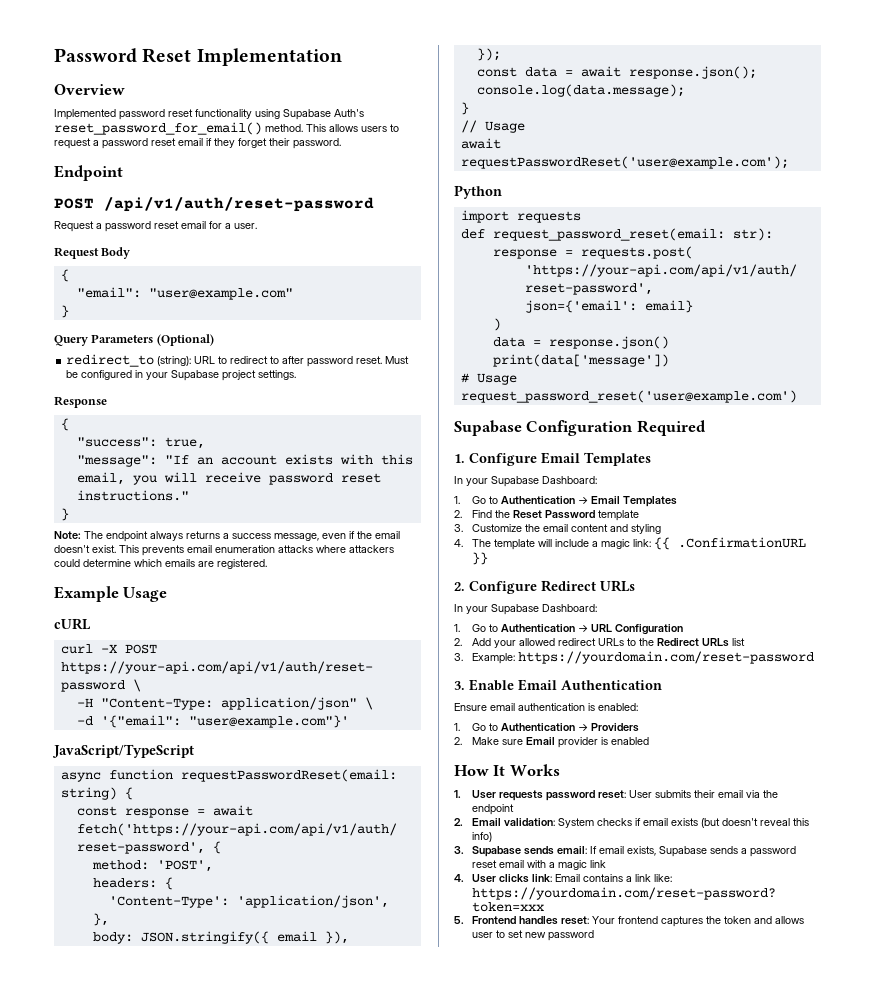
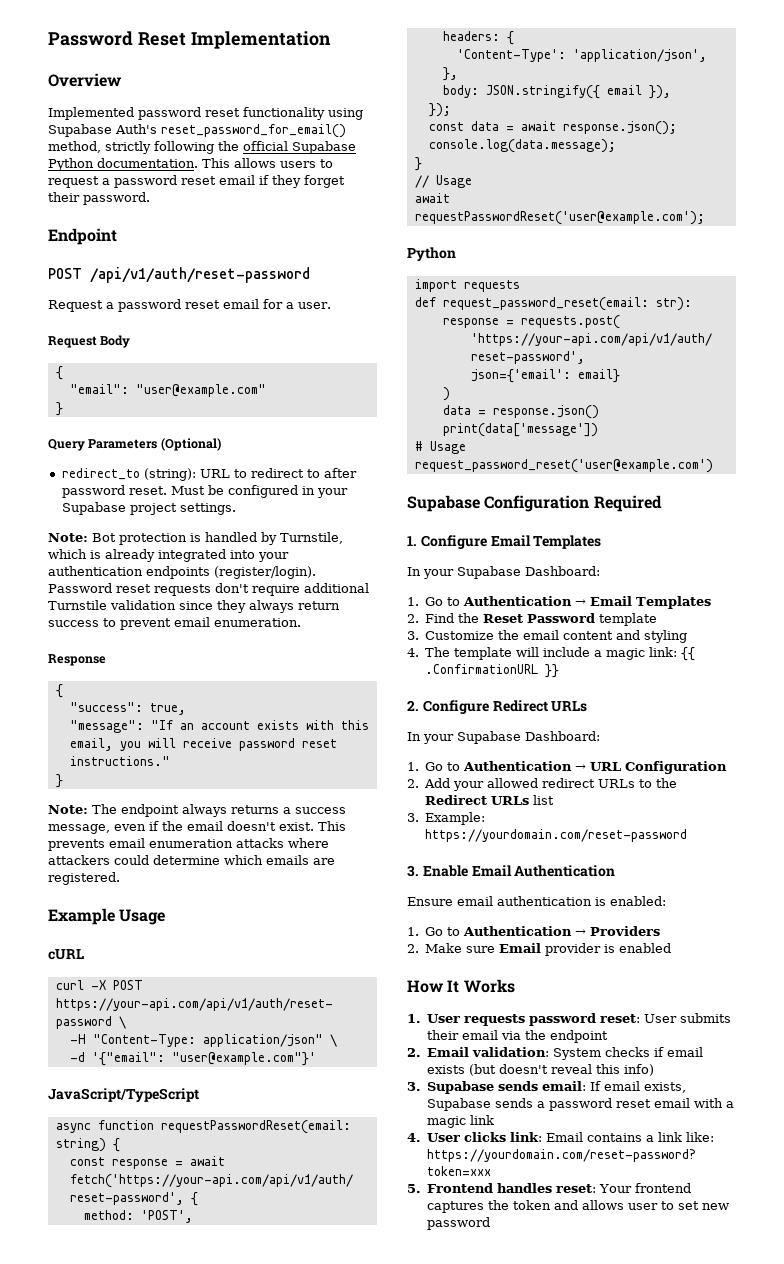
[265,124,303,132] method. -> [48,141,356,154] [48,158,198,171] method, strictly following the official Supabase Python documentation.
(297, 375) none -> [48,532,343,545] [48,549,289,562] [48,566,316,579] [48,583,369,596] [48,600,340,613] [48,617,301,630] // Note: Bot protection is handled by Turnstile, which is already integrated into your authentication endpoints (register/login). Password reset requests don't require additional Turnstile validation since they always return success to prevent email enumeration.

